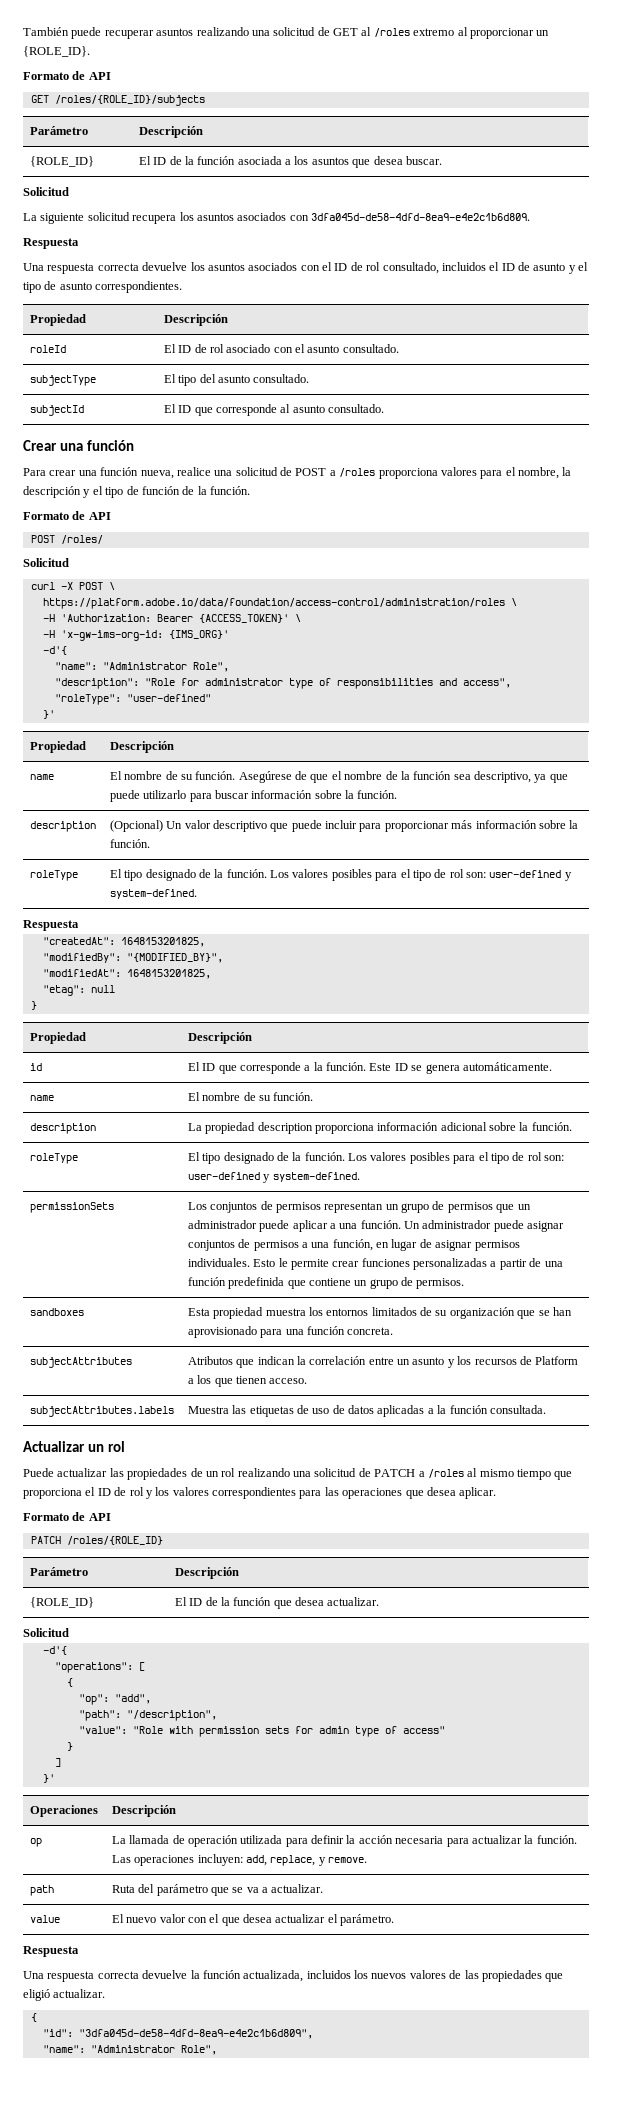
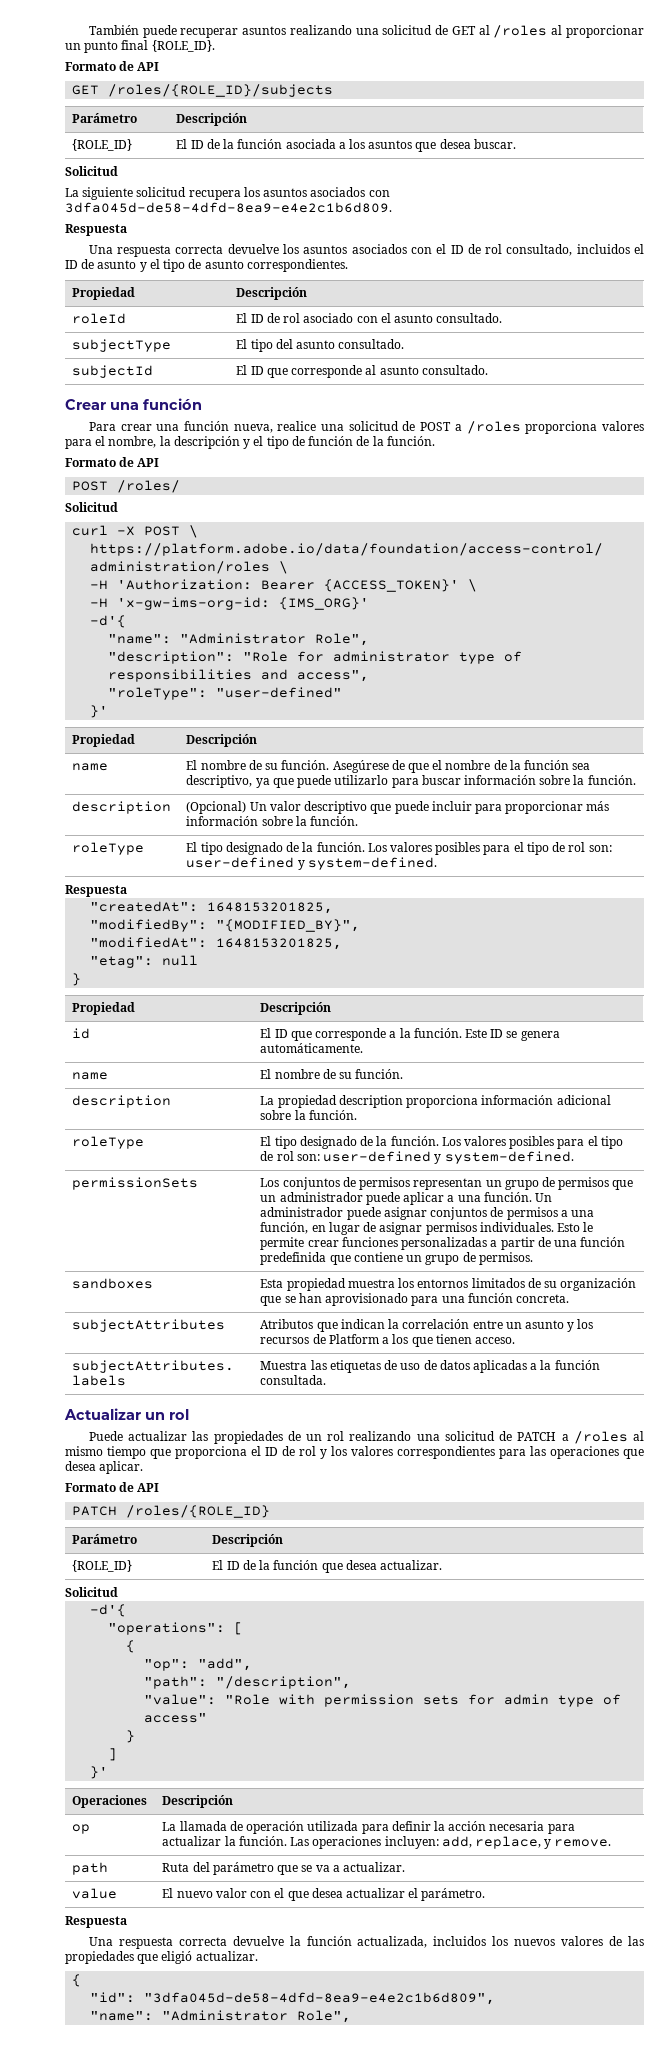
[413,28,455,36] extremo -> (548, 31) none
(550, 33) none -> [84,40,149,53] punto final

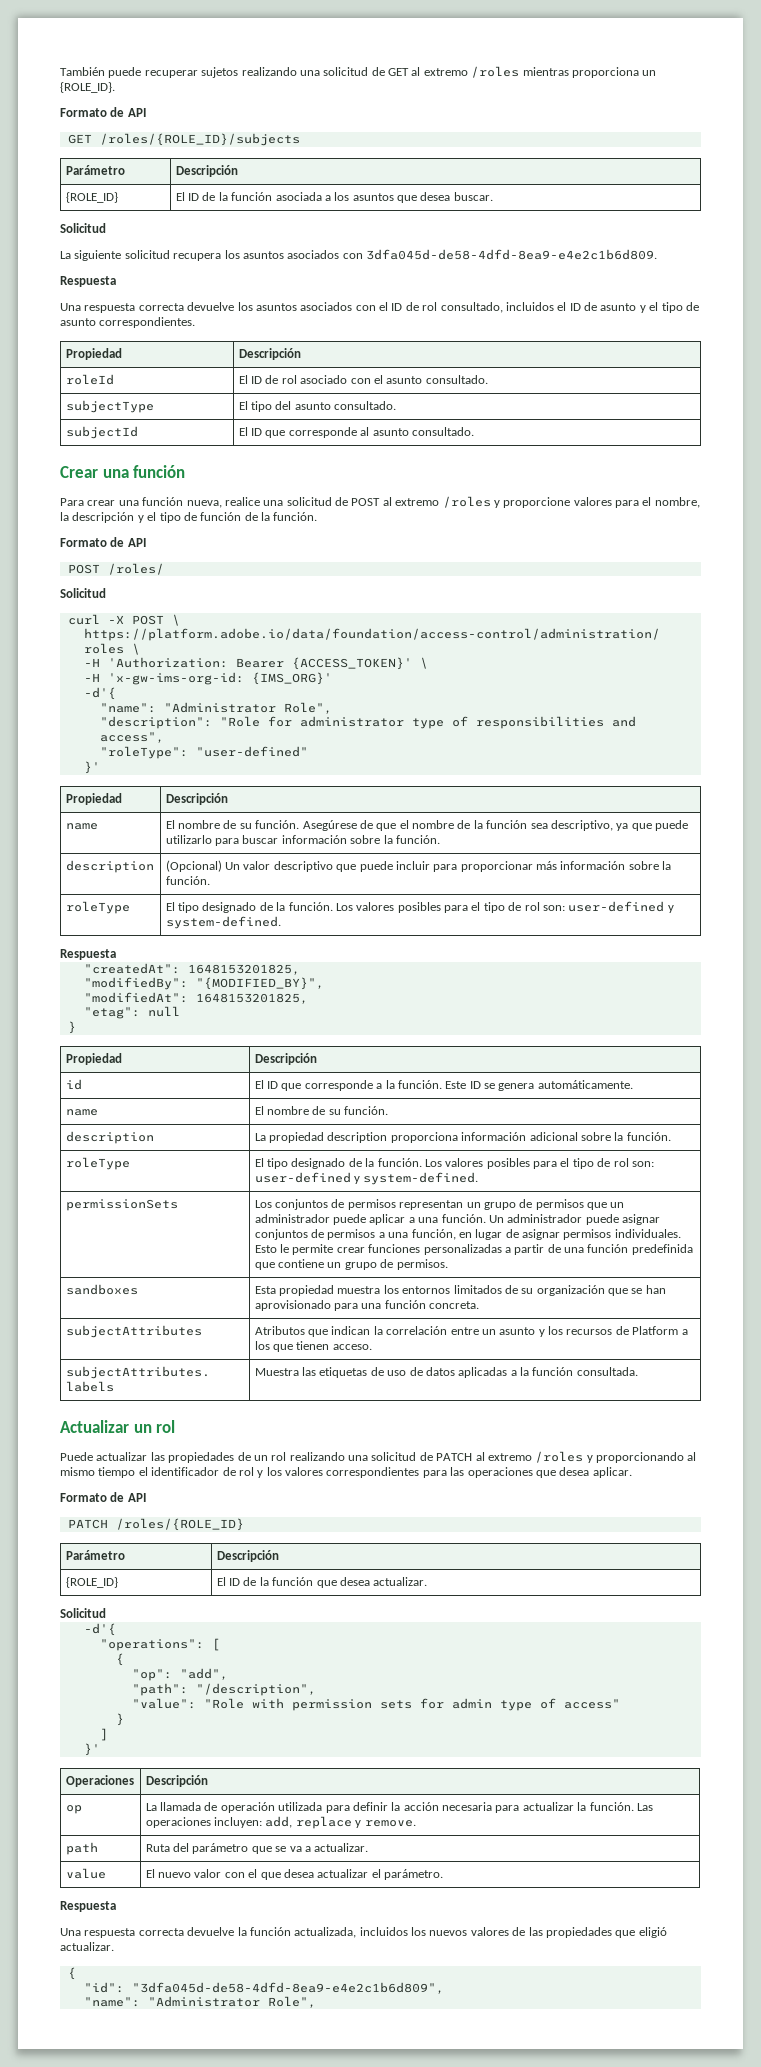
[242,26,287,35] asuntos -> [201,67,239,78] sujetos
[493,25,645,38] [65,40,149,53] /roles al proporcionar un punto final -> [423,66,657,78] extremo /roles mientras proporciona un
[454,421,598,434] a /roles proporciona -> [382,496,571,508] al extremo /roles y proporcione
[561,1431,644,1444] [65,1446,278,1459] a /roles al mismo tiempo que proporciona el ID -> [475,1451,697,1463] [60,1467,220,1478] al extremo /roles y proporcionando al mismo tiempo el identificador
[474,1836,541,1849] replace, -> [295,1816,352,1829] replace

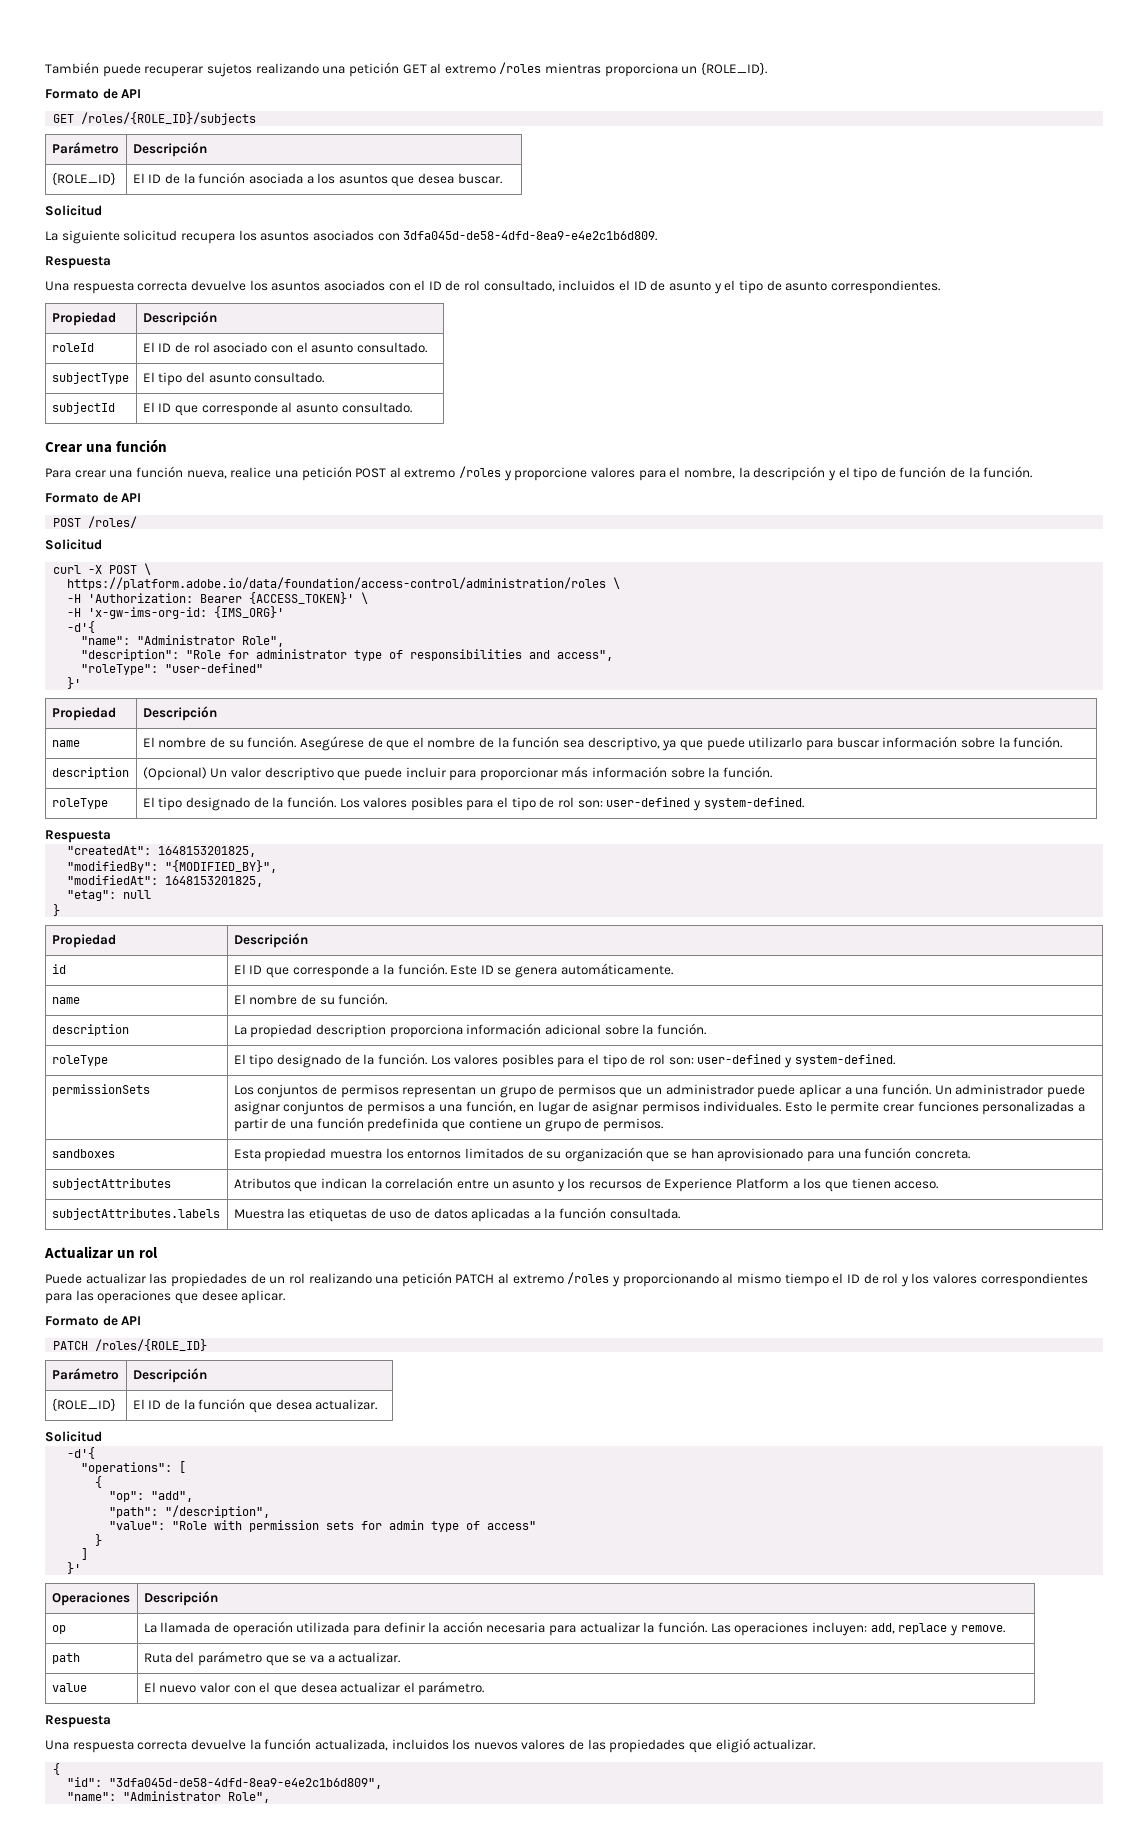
[323,67,385,76] solicitud de -> [348,62,399,77] petición
[286,497,348,506] solicitud de -> [301,466,352,481] petición
(629, 1330) none -> [664,1178,733,1192] Experience
[371,1452,433,1461] solicitud de -> [401,1272,452,1287] petición
[151,1467,220,1476] identificador -> [846,1274,860,1283] ID
[559,1467,590,1476] desea -> [201,1290,238,1301] desee

